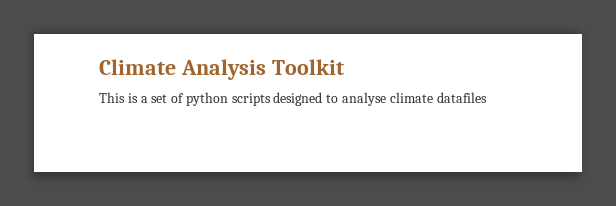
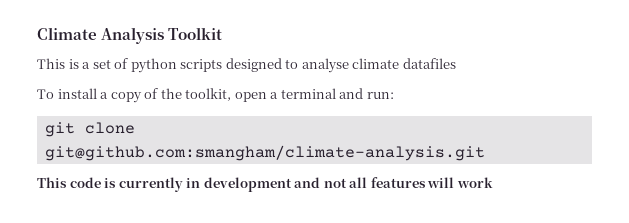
(487, 97) none -> [37,88,394,103] [44,122,135,137] [44,145,485,161] [37,177,493,192] // To install a copy of the toolkit, open a terminal and run: // git clone git@github.com:smangham/climate-analysis.git // This code is currently in development and not all features will work

